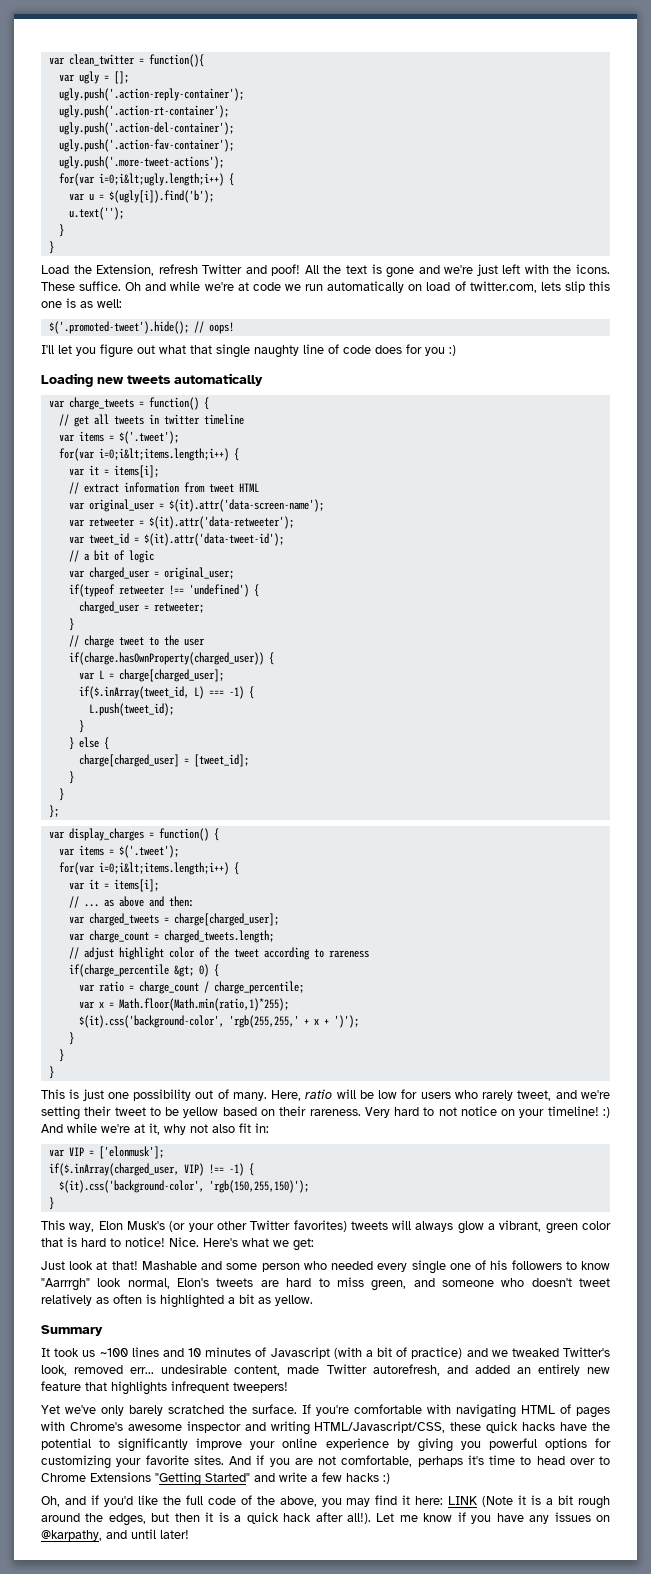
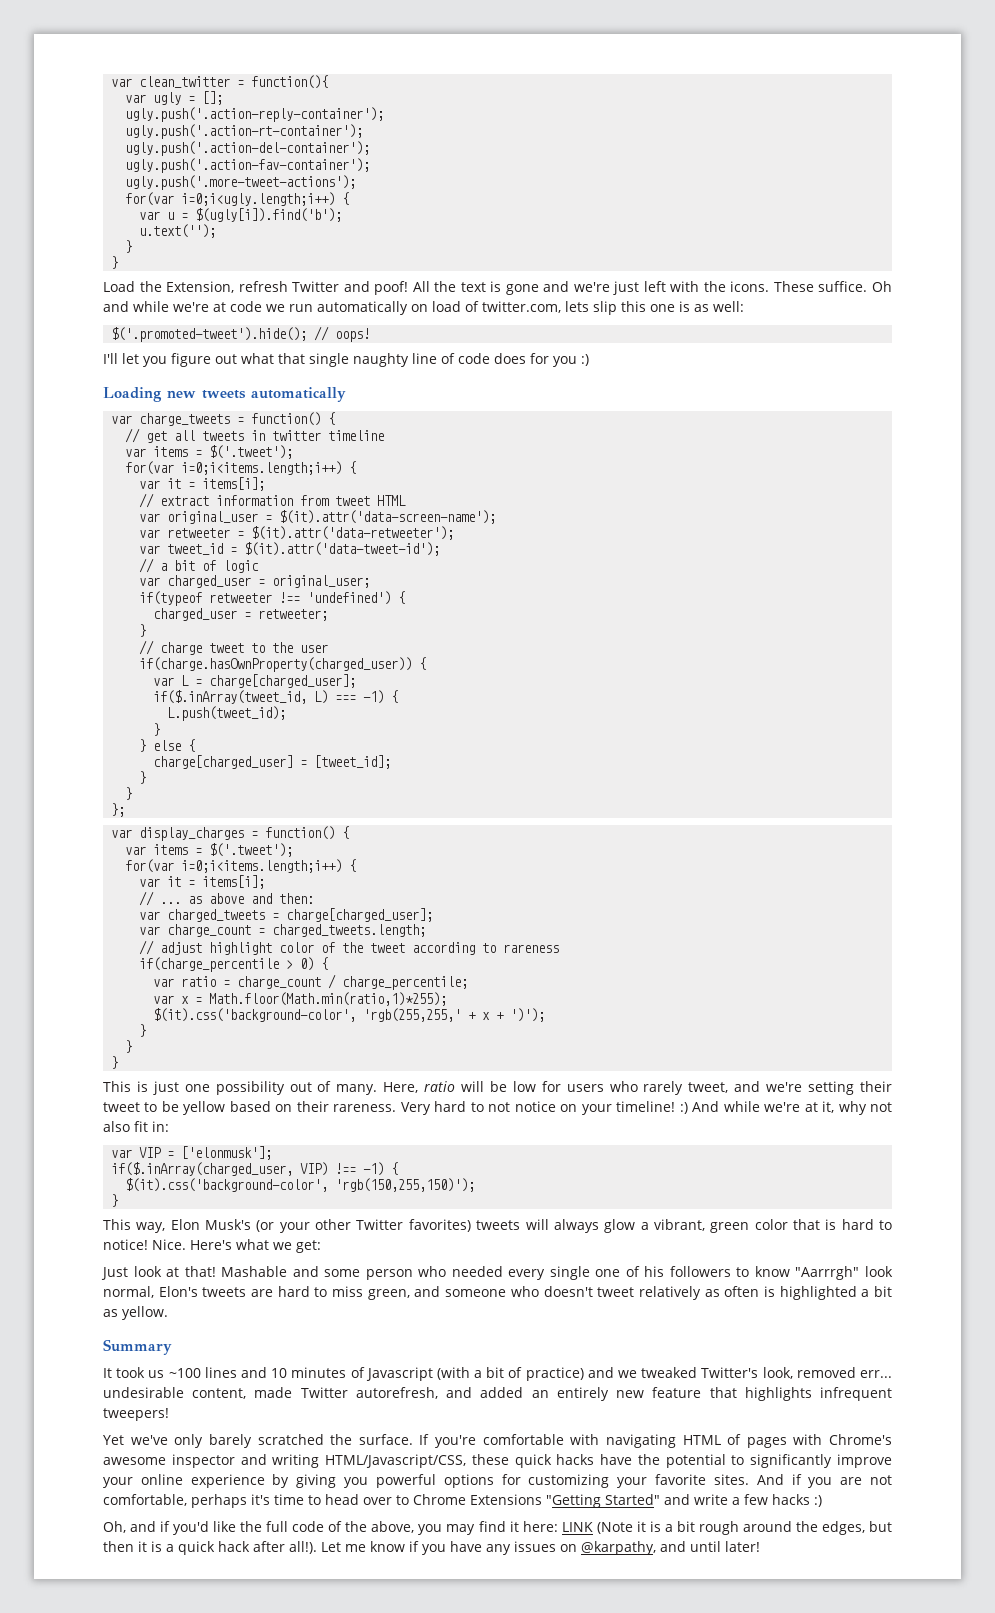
[98,173,224,186] i=0;i&lt;ugly.length;i++) -> [181,192,336,206] i=0;i<ugly.length;i++)
[98,448,229,461] i=0;i&lt;items.length;i++) -> [181,461,343,475] i=0;i<items.length;i++)
[98,862,229,875] i=0;i&lt;items.length;i++) -> [181,859,343,873] i=0;i<items.length;i++)
[173,965,194,977] &gt; -> [286,960,294,969] >

